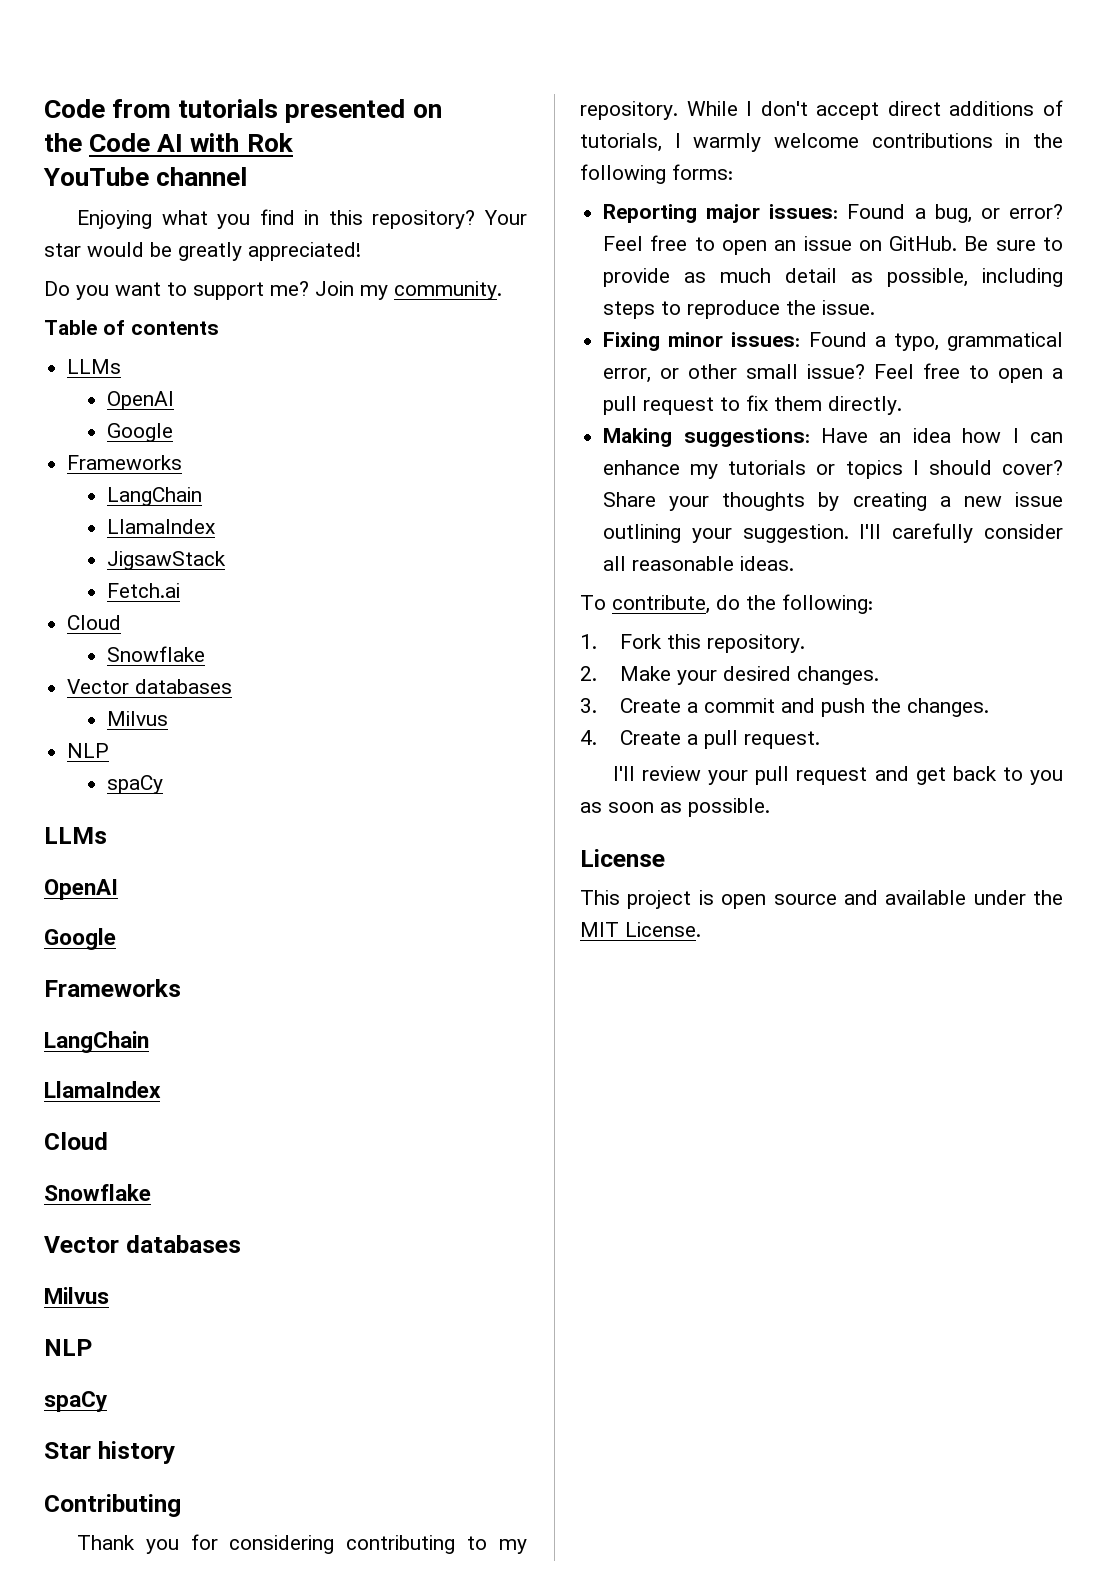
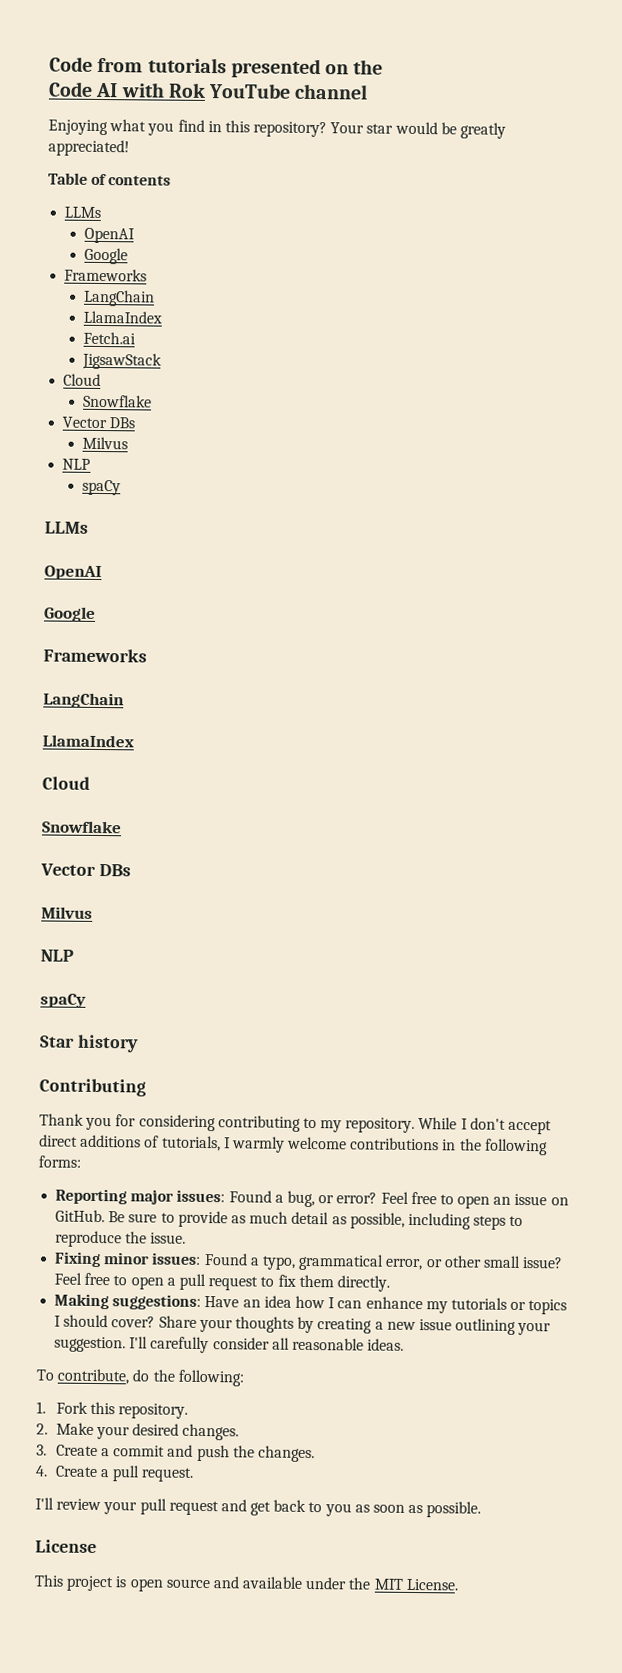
[44,133,82,152] // the -> [353,59,384,75] the //
(293, 142) // -> (206, 90) none
[44,281,502,300] // Do you want to support me? Join my community. -> (130, 148) none
(215, 526) none -> [82,331,136,345] // Fetch.ai
[106,583,180,598] [67,615,122,630] [106,646,205,662] [67,679,233,694] // Fetch.ai // Cloud // Snowflake // Vector databases -> [63,373,102,387] [82,394,152,408] [62,416,136,429] // Cloud // Snowflake // Vector DBs
[125,1235,241,1253] databases -> [98,864,131,877] DBs

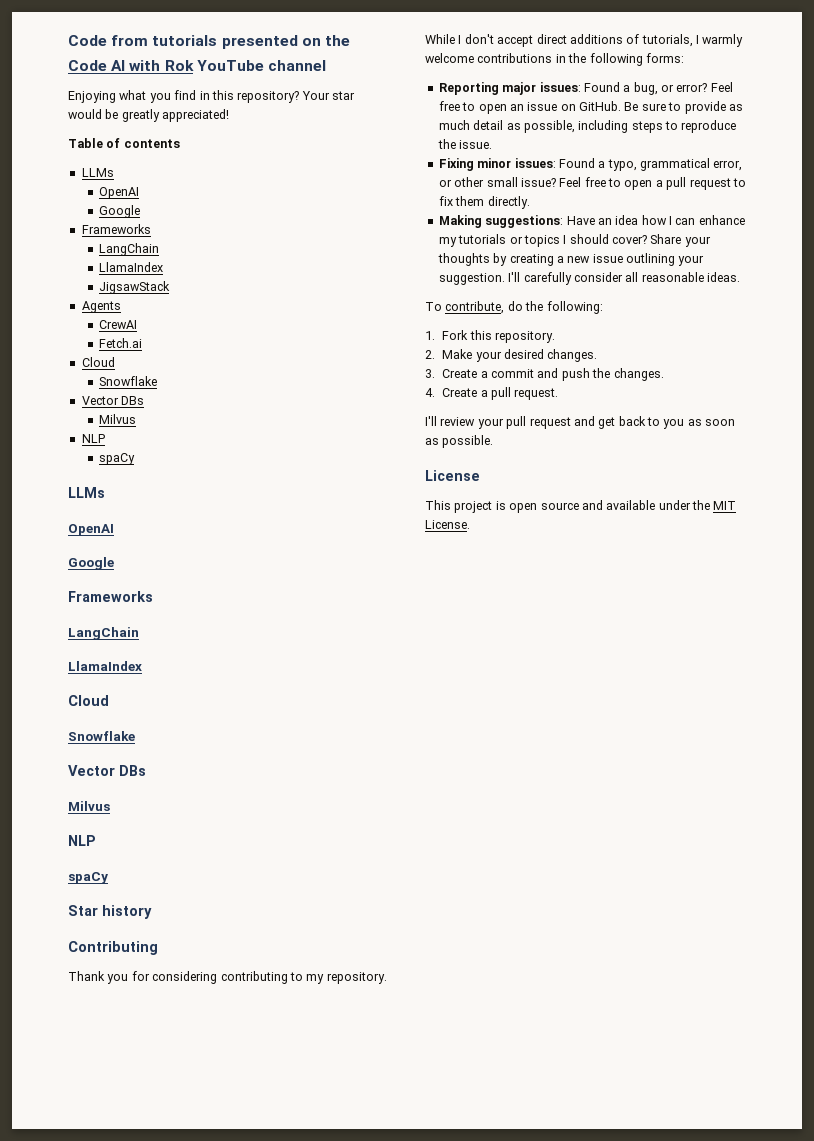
(162, 317) none -> [99,281,171,294] [81,301,121,313] [99,320,138,329] // JigsawStack // Agents // CrewAI
[81,352,162,370] // JigsawStack -> (143, 343) none

